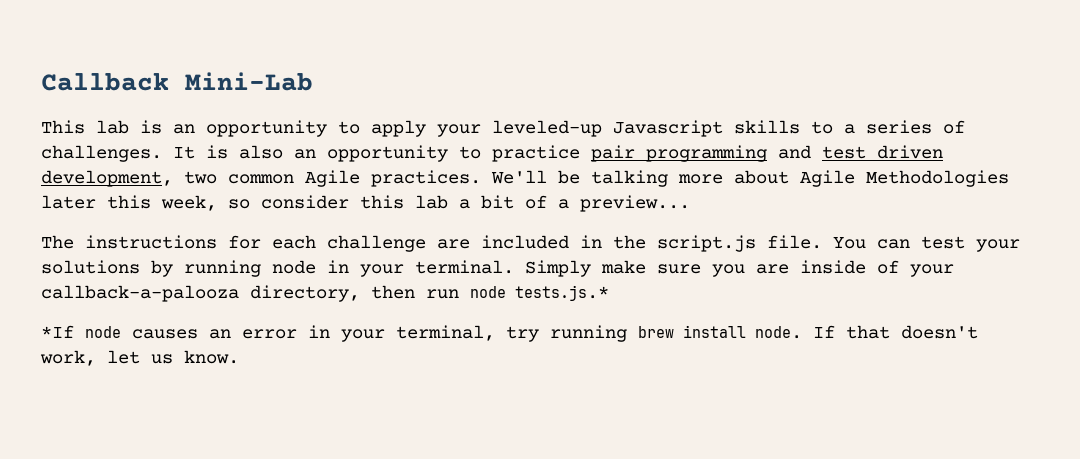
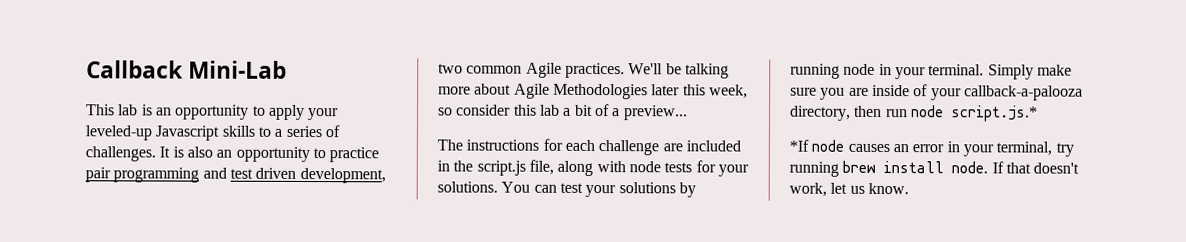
[767,235,822,249] file. -> [528,159,749,177] [437,181,498,193] file, along with node tests for your solutions.
[515,285,609,301] tests.js.* -> [950,105,1038,122] script.js.*

